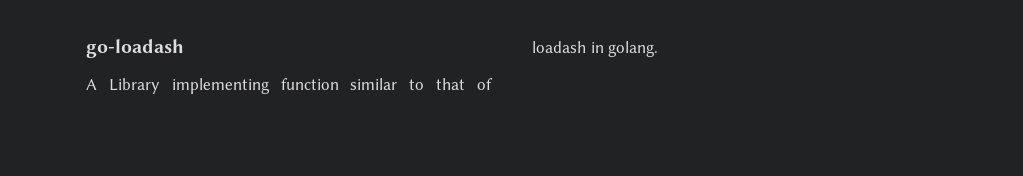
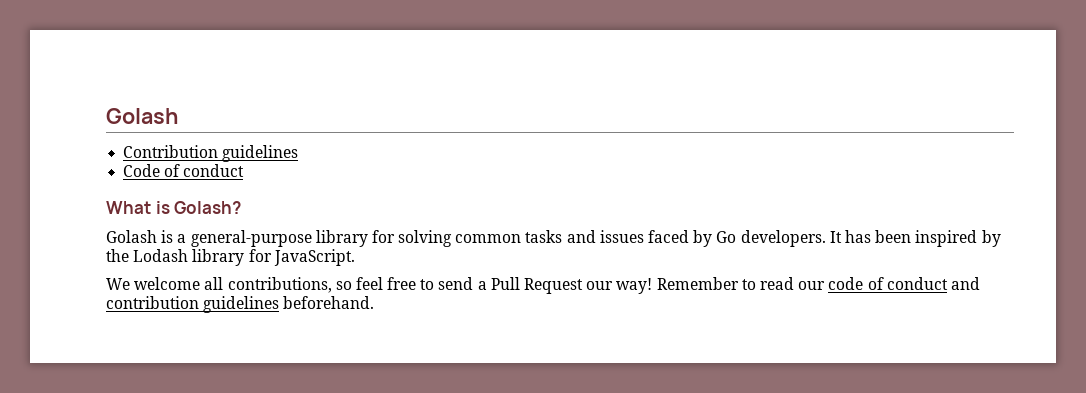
[86,39,184,58] [86,78,493,94] [532,41,659,57] go-loadash // A Library implementing function similar to that of loadash in golang. -> [106,108,178,124] [123,145,299,162] [123,164,245,177] [106,201,242,214] [106,230,1001,247] [106,249,355,266] [106,277,980,294] [106,296,375,313] Golash // Contribution guidelines // Code of conduct // What is Golash? // Golash is a general-purpose library for solving common tasks and issues faced by Go developers. It has been inspired by the Lodash library for JavaScript. // We welcome all contributions, so feel free to send a Pull Request our way! Remember to read our code of conduct and contribution guidelines beforehand.

